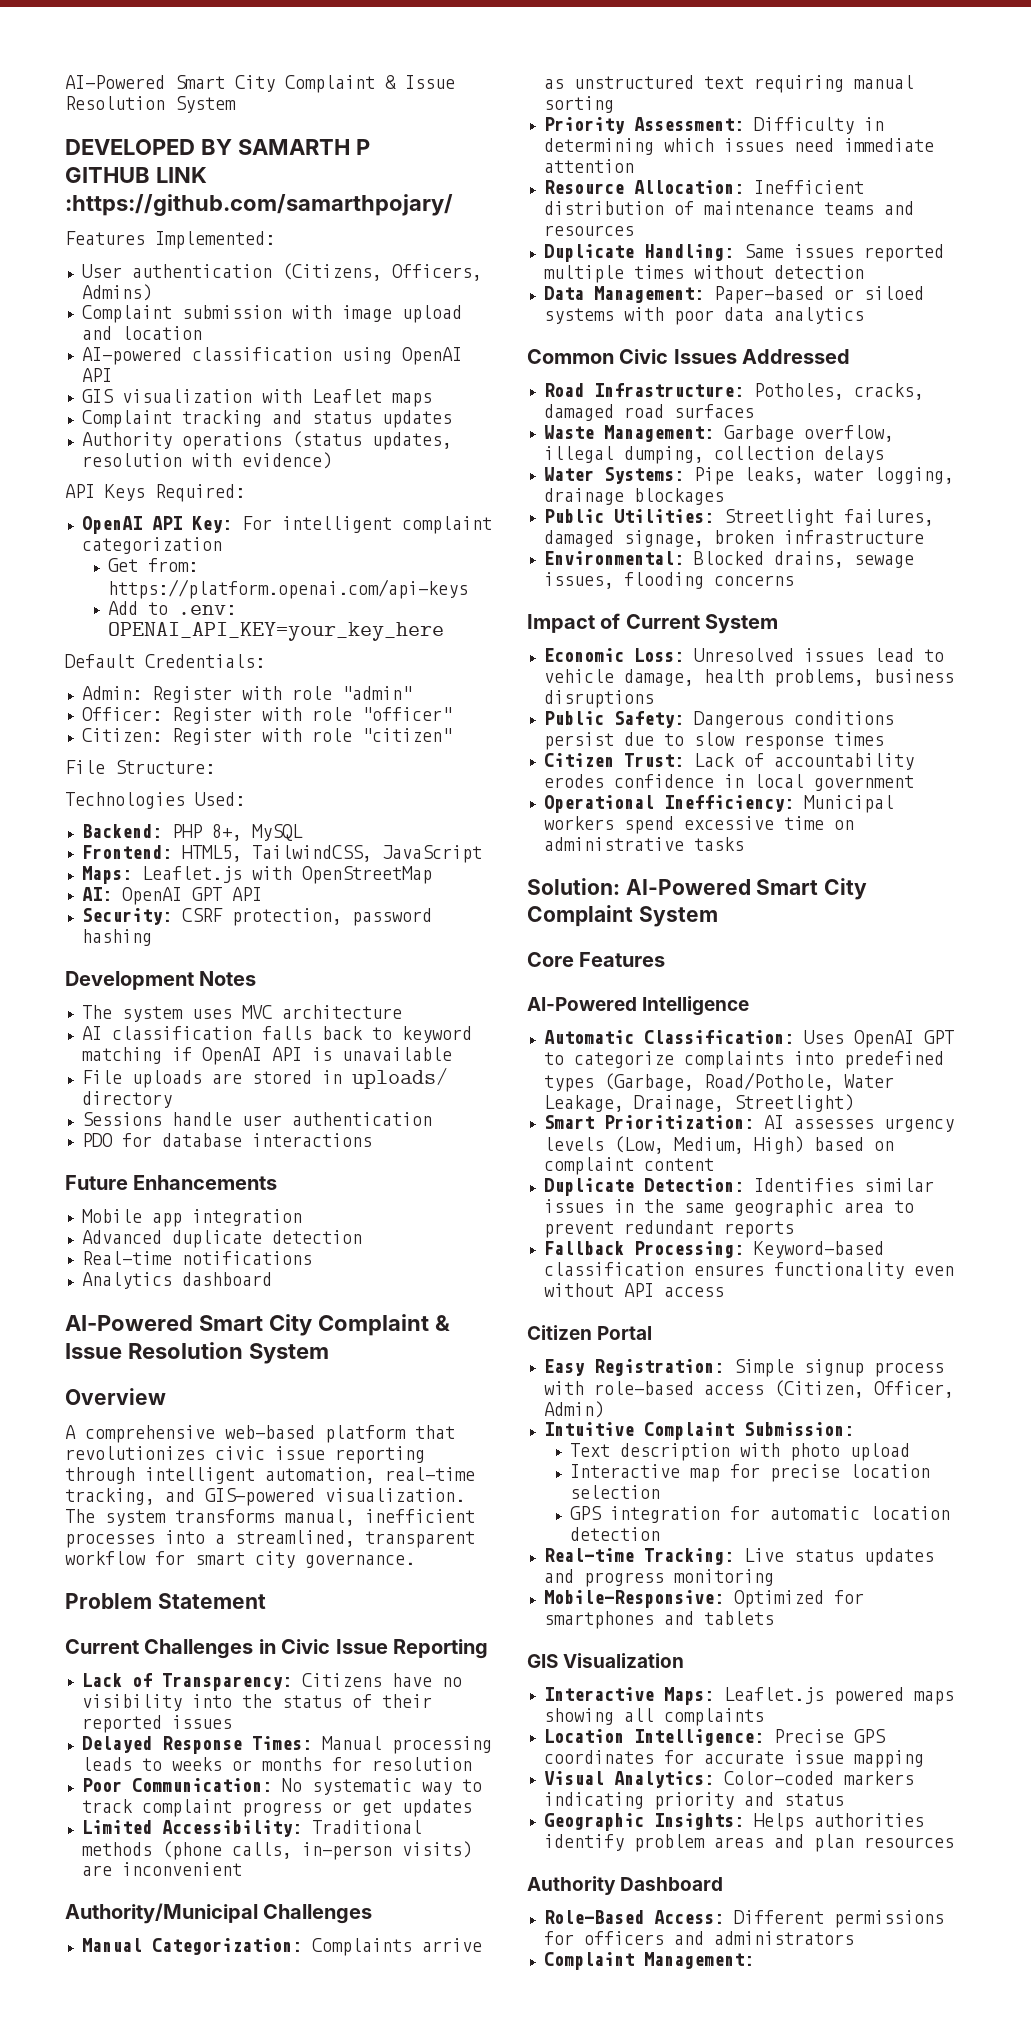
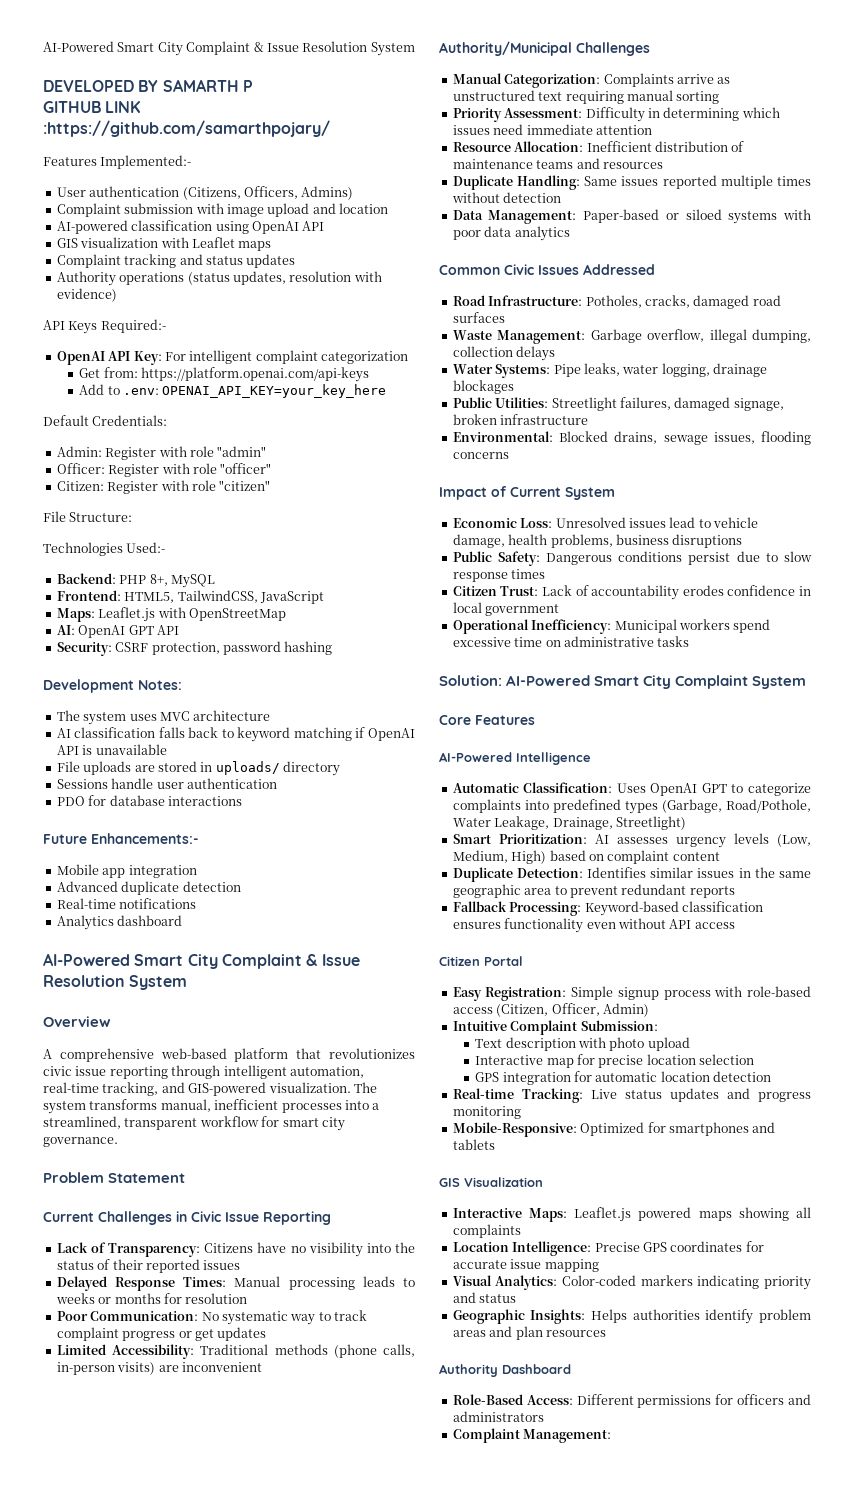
[155,231,275,249] Implemented: -> [100,155,192,169] Implemented:-
[155,484,245,502] Required: -> [100,319,166,333] Required:-
[195,792,245,806] Used: -> [126,542,166,553] Used:-
[199,971,257,986] Notes -> [138,680,182,690] Notes:
[133,1175,278,1190] Enhancements -> [91,833,199,844] Enhancements:-

